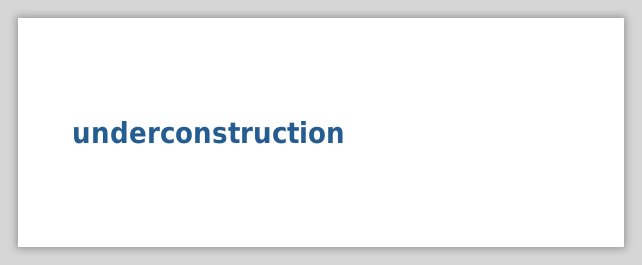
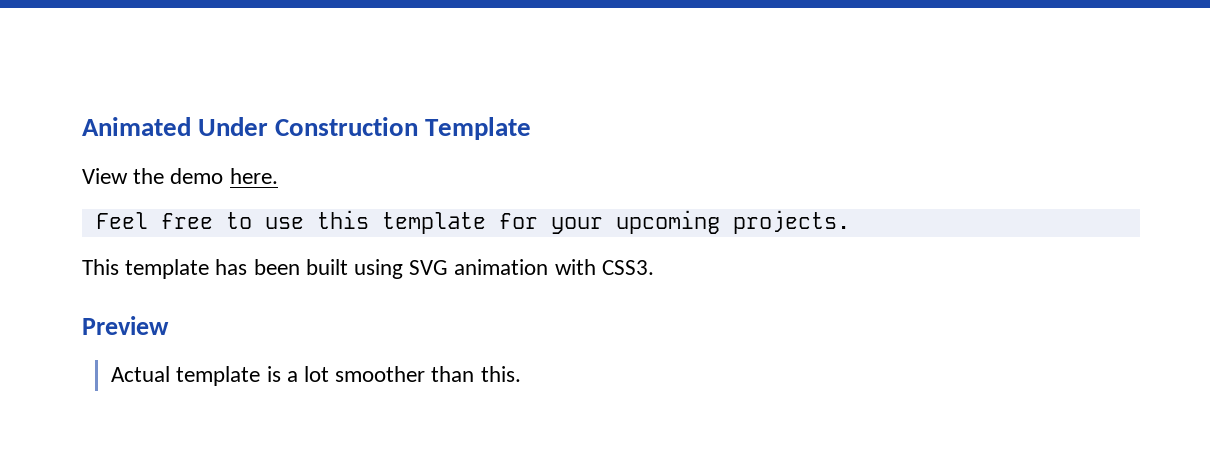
[72,120,345,144] underconstruction -> [82,117,532,140] [82,168,278,184] [95,210,850,234] [82,259,654,279] [82,316,169,335] [111,366,521,386] Animated Under Construction Template // View the demo here. // Feel free to use this template for your upcoming projects. // This template has been built using SVG animation with CSS3. // Preview // Actual template is a lot smoother than this.

